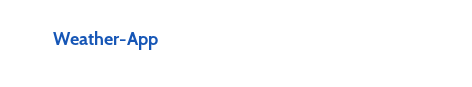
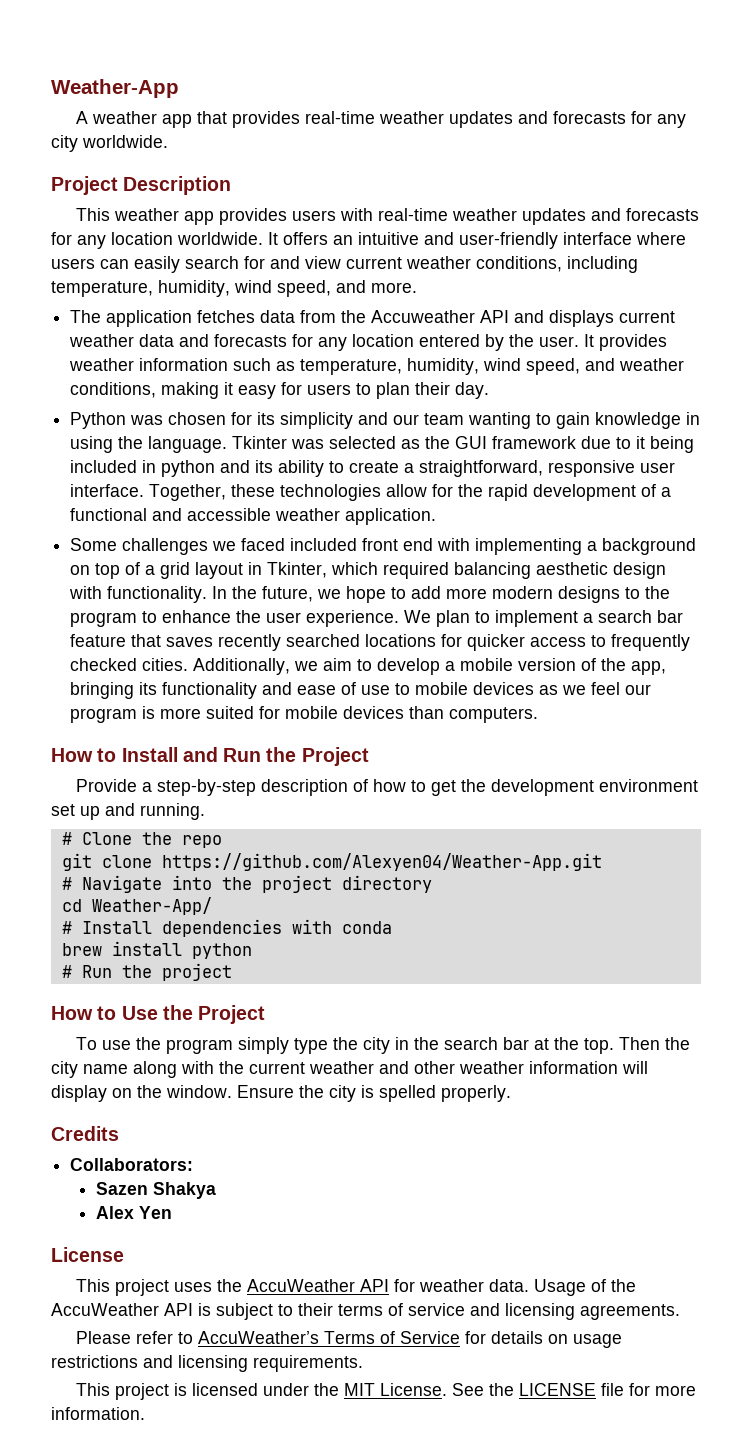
(158, 40) none -> [75,111,686,128] [51,135,168,152] [51,176,232,195] [75,208,699,225] [51,232,686,249] [51,256,638,273] [51,280,417,297] [70,310,676,327] [69,334,668,351] [69,358,685,375] [70,382,490,399] [70,412,701,429] [70,436,695,453] [70,460,676,477] [70,484,672,501] [70,508,437,525] [70,538,697,555] [70,562,667,579] [69,586,671,603] [70,610,684,627] [70,634,691,651] [70,658,667,675] [70,682,652,699] [70,706,539,723] [51,747,369,766] [75,779,698,796] [51,803,205,820] [61,832,222,848] [61,853,602,871] [61,875,432,893] [61,897,212,915] [61,919,392,937] [61,941,252,959] [61,963,232,981] [51,1005,266,1024] [75,1037,690,1054] [51,1061,648,1078] [51,1085,511,1102] [51,1126,119,1141] [70,1158,194,1171] [95,1182,216,1199] [95,1206,172,1219] [51,1247,124,1262] [75,1279,636,1296] [51,1303,680,1320] [75,1331,622,1348] [51,1355,363,1372] [75,1383,696,1400] [51,1407,145,1420] // A weather app that provides real-time weather updates and forecasts for any city worldwide. // Project Description // This weather app provides users with real-time weather updates and forecasts for any location worldwide. It offers an intuitive and user-friendly interface where users can easily search for and view current weather conditions, including temperature, humidity, wind speed, and more. // The application fetches data from the Accuweather API and displays current weather data and forecasts for any location entered by the user. It provides weather information such as temperature, humidity, wind speed, and weather conditions, making it easy for users to plan their day. // Python was chosen for its simplicity and our team wanting to gain knowledge in using the language. Tkinter was selected as the GUI framework due to it being included in python and its ability to create a straightforward, responsive user interface. Together, these technologies allow for the rapid development of a functional and accessible weather application. // Some challenges we faced included front end with implementing a background on top of a grid layout in Tkinter, which required balancing aesthetic design with functionality. In the future, we hope to add more modern designs to the program to enhance the user experience. We plan to implement a search bar feature that saves recently searched locations for quicker access to frequently checked cities. Additionally, we aim to develop a mobile version of the app, bringing its functionality and ease of use to mobile devices as we feel our program is more suited for mobile devices than computers. // How to Install and Run the Project // Provide a step-by-step description of how to get the development environment set up and running. // # Clone the repo // git clone https://github.com/Alexyen04/Weather-App.git // # Navigate into the project directory // cd Weather-App/ // # Install dependencies with conda // brew install python // # Run the project // How to Use the Project // To use the program simply type the city in the search bar at the top. Then the city name along with the current weather and other weather information will display on the window. Ensure the city is spelled properly. // Credits // Collaborators: // Sazen Shakya // Alex Yen // License // This project uses the AccuWeather API for weather data. Usage of the AccuWeather API is subject to their terms of service and licensing agreements. // Please refer to AccuWeather’s Terms of Service for details on usage restrictions and licensing requirements. // This project is licensed under the MIT License. See the LICENSE file for more information.

